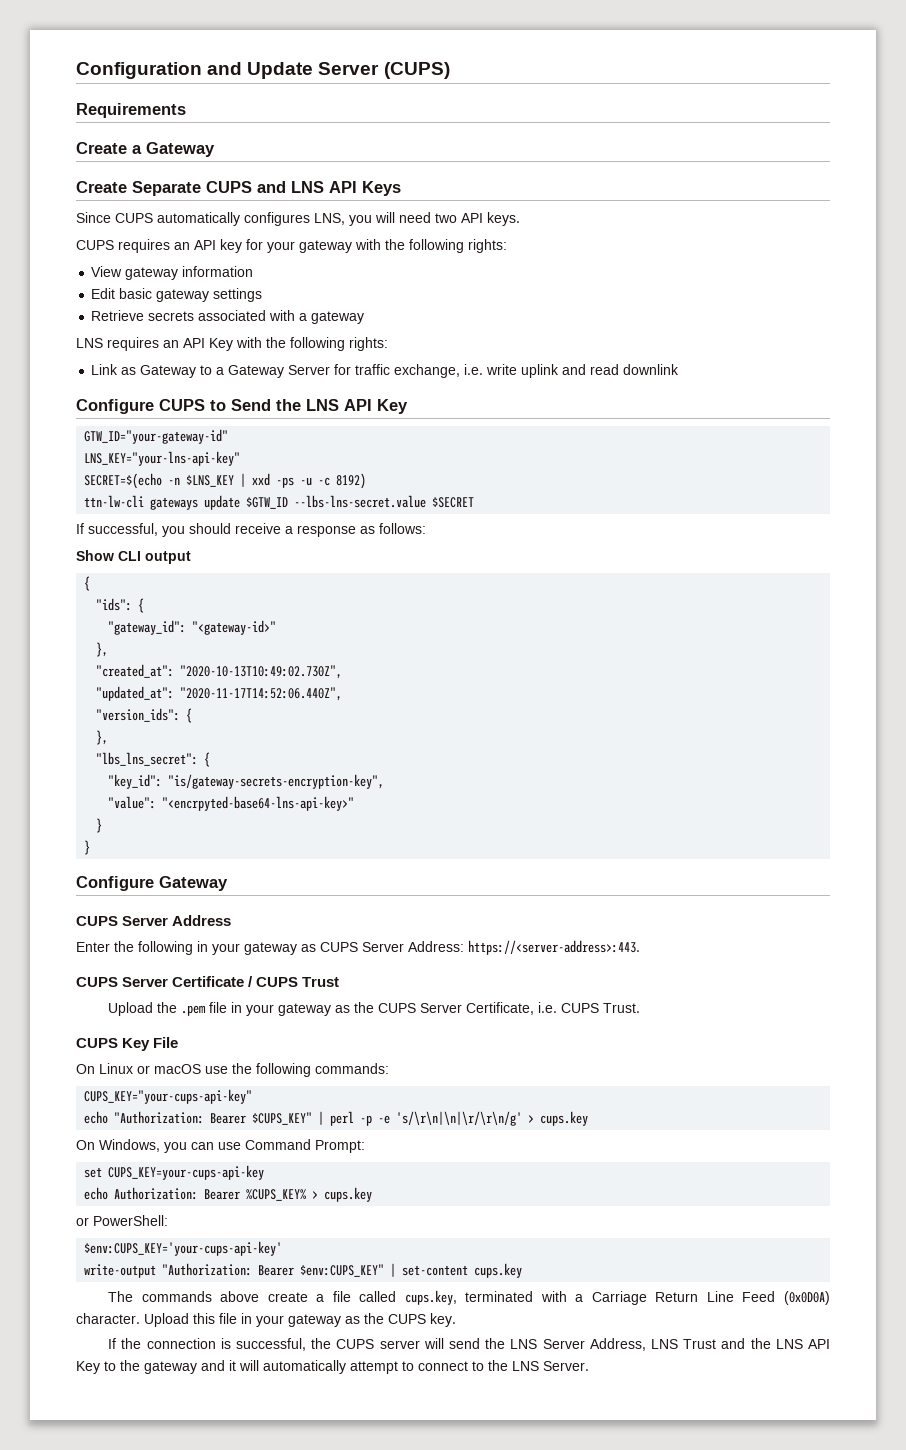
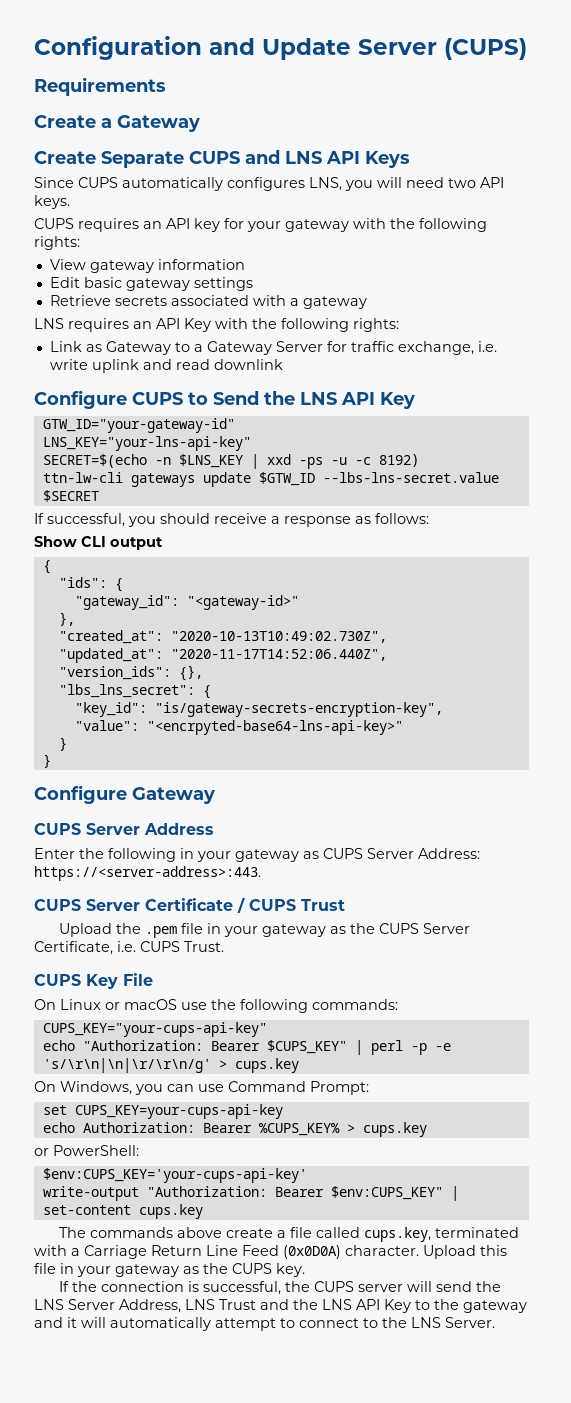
[186,708,193,723] [96,730,109,745] { // }, -> [178,665,203,681] {},

